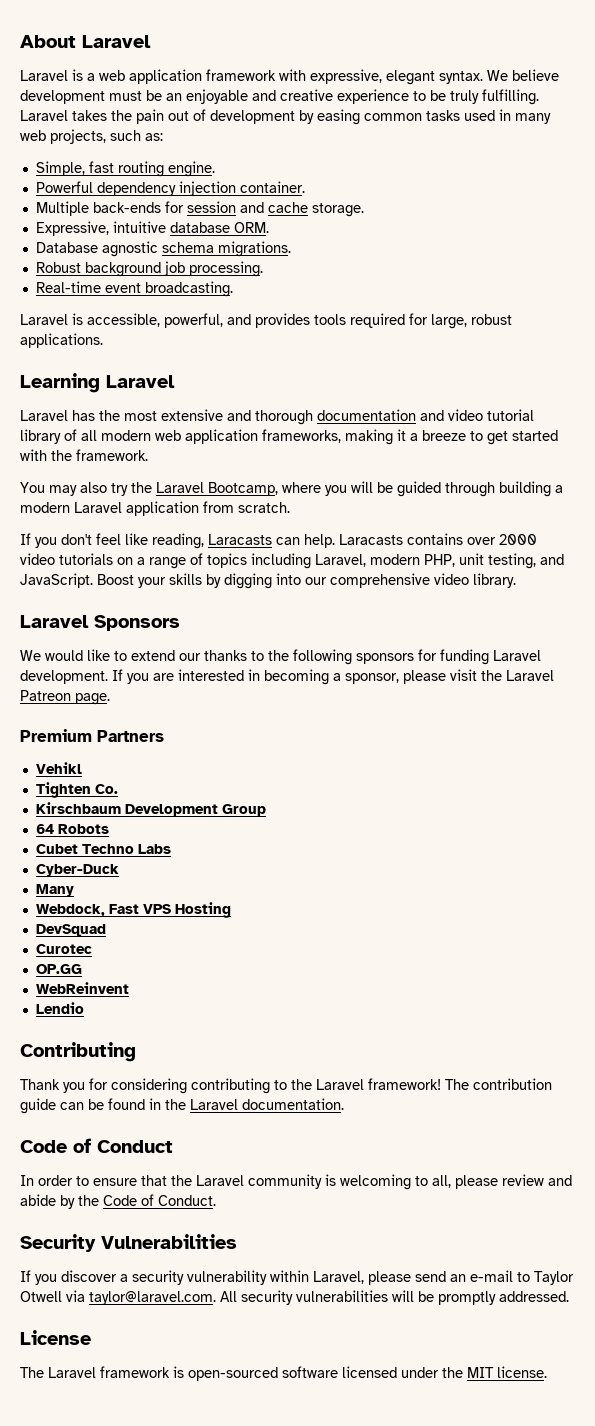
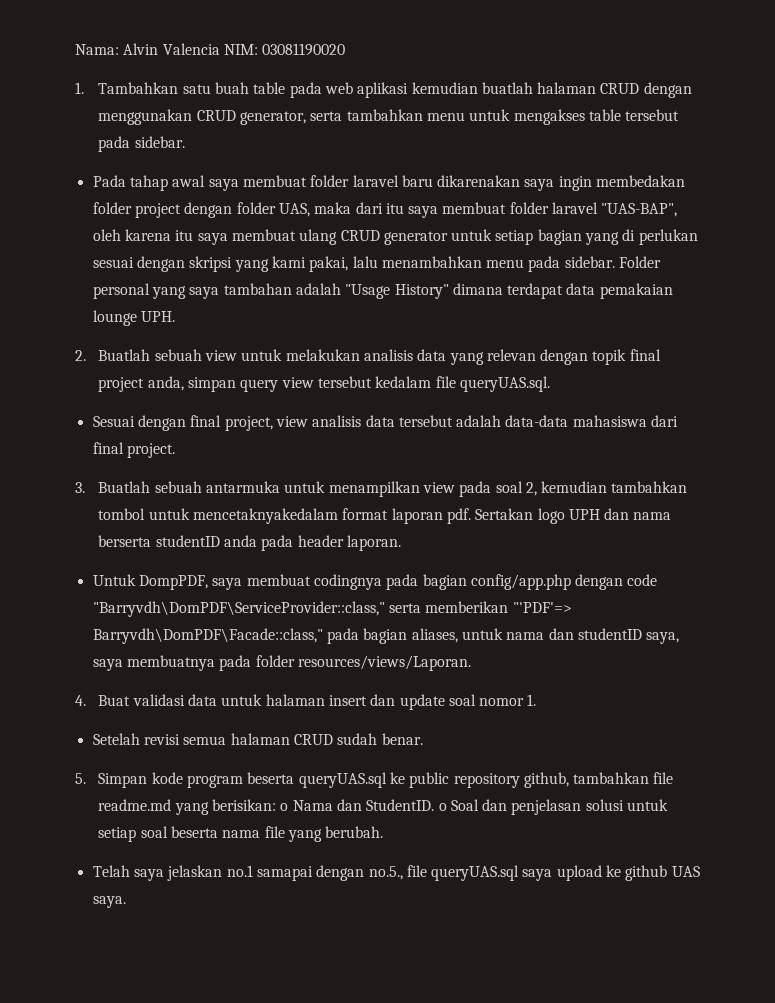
[20,35,151,48] [20,69,559,85] [20,89,539,105] [20,109,551,125] [20,129,163,144] [35,161,215,177] [35,181,305,196] [35,201,364,217] [35,221,269,236] [35,241,291,257] [35,261,263,277] [35,281,233,297] [20,313,512,329] [20,333,103,348] [20,373,175,393] [20,409,534,425] [20,429,558,445] [20,449,148,461] [20,481,563,497] [20,501,290,516] [20,533,537,549] [20,553,564,569] [20,573,516,589] [20,615,180,631] [20,649,541,665] [20,669,554,685] [20,690,110,705] [20,729,164,742] [35,762,82,774] [35,782,118,798] [35,802,266,817] [35,824,109,834] [35,844,171,854] [35,864,119,877] [35,884,74,897] [35,902,231,918] [35,924,106,937] [35,944,92,954] [35,964,82,974] [35,982,129,994] [35,1002,84,1014] [20,1042,136,1062] [20,1078,552,1094] [20,1098,344,1114] [20,1138,173,1153] [20,1174,572,1190] [20,1194,216,1209] [20,1234,237,1252] [20,1270,574,1285] [20,1290,569,1305] [20,1330,91,1345] [20,1366,547,1381] About Laravel // Laravel is a web application framework with expressive, elegant syntax. We believe development must be an enjoyable and creative experience to be truly fulfilling. Laravel takes the pain out of development by easing common tasks used in many web projects, such as: // Simple, fast routing engine. // Powerful dependency injection container. // Multiple back-ends for session and cache storage. // Expressive, intuitive database ORM. // Database agnostic schema migrations. // Robust background job processing. // Real-time event broadcasting. // Laravel is accessible, powerful, and provides tools required for large, robust applications. // Learning Laravel // Laravel has the most extensive and thorough documentation and video tutorial library of all modern web application frameworks, making it a breeze to get started with the framework. // You may also try the Laravel Bootcamp, where you will be guided through building a modern Laravel application from scratch. // If you don't feel like reading, Laracasts can help. Laracasts contains over 2000 video tutorials on a range of topics including Laravel, modern PHP, unit testing, and JavaScript. Boost your skills by digging into our comprehensive video library. // Laravel Sponsors // We would like to extend our thanks to the following sponsors for funding Laravel development. If you are interested in becoming a sponsor, please visit the Laravel Patreon page. // Premium Partners // Vehikl // Tighten Co. // Kirschbaum Development Group // 64 Robots // Cubet Techno Labs // Cyber-Duck // Many // Webdock, Fast VPS Hosting // DevSquad // Curotec // OP.GG // WebReinvent // Lendio // Contributing // Thank you for considering contributing to the Laravel framework! The contribution guide can be found in the Laravel documentation. // Code of Conduct // In order to ensure that the Laravel community is welcoming to all, please review and abide by the Code of Conduct. // Security Vulnerabilities // If you discover a security vulnerability within Laravel, please send an e-mail to Taylor Otwell via taylor@laravel.com. All security vulnerabilities will be promptly addressed. // License // The Laravel framework is open-sourced software licensed under the MIT license. -> [75,43,346,56] [75,82,692,98] [98,109,680,125] [98,136,185,152] [92,175,686,191] [92,202,678,218] [92,229,698,245] [92,256,662,272] [92,283,673,299] [92,310,175,326] [75,349,661,365] [98,376,550,392] [92,415,679,431] [92,442,175,458] [75,481,688,497] [98,508,672,524] [98,535,401,551] [92,574,658,590] [92,601,572,617] [92,628,680,644] [92,655,471,671] [75,694,537,710] [92,733,423,745] [75,772,674,788] [98,799,669,815] [98,826,384,842] [92,865,700,881] [92,896,126,908] Nama: Alvin Valencia NIM: 03081190020 // 1. Tambahkan satu buah table pada web aplikasi kemudian buatlah halaman CRUD dengan menggunakan CRUD generator, serta tambahkan menu untuk mengakses table tersebut pada sidebar. // Pada tahap awal saya membuat folder laravel baru dikarenakan saya ingin membedakan folder project dengan folder UAS, maka dari itu saya membuat folder laravel "UAS-BAP", oleh karena itu saya membuat ulang CRUD generator untuk setiap bagian yang di perlukan sesuai dengan skripsi yang kami pakai, lalu menambahkan menu pada sidebar. Folder personal yang saya tambahan adalah "Usage History" dimana terdapat data pemakaian lounge UPH. // 2. Buatlah sebuah view untuk melakukan analisis data yang relevan dengan topik final project anda, simpan query view tersebut kedalam file queryUAS.sql. // Sesuai dengan final project, view analisis data tersebut adalah data-data mahasiswa dari final project. // 3. Buatlah sebuah antarmuka untuk menampilkan view pada soal 2, kemudian tambahkan tombol untuk mencetaknyakedalam format laporan pdf. Sertakan logo UPH dan nama berserta studentID anda pada header laporan. // Untuk DompPDF, saya membuat codingnya pada bagian config/app.php dengan code "Barryvdh\DomPDF\ServiceProvider::class," serta memberikan "'PDF'=> Barryvdh\DomPDF\Facade::class," pada bagian aliases, untuk nama dan studentID saya, saya membuatnya pada folder resources/views/Laporan. // 4. Buat validasi data untuk halaman insert dan update soal nomor 1. // Setelah revisi semua halaman CRUD sudah benar. // 5. Simpan kode program beserta queryUAS.sql ke public repository github, tambahkan file readme.md yang berisikan: o Nama dan StudentID. o Soal dan penjelasan solusi untuk setiap soal beserta nama file yang berubah. // Telah saya jelaskan no.1 samapai dengan no.5., file queryUAS.sql saya upload ke github UAS saya.

